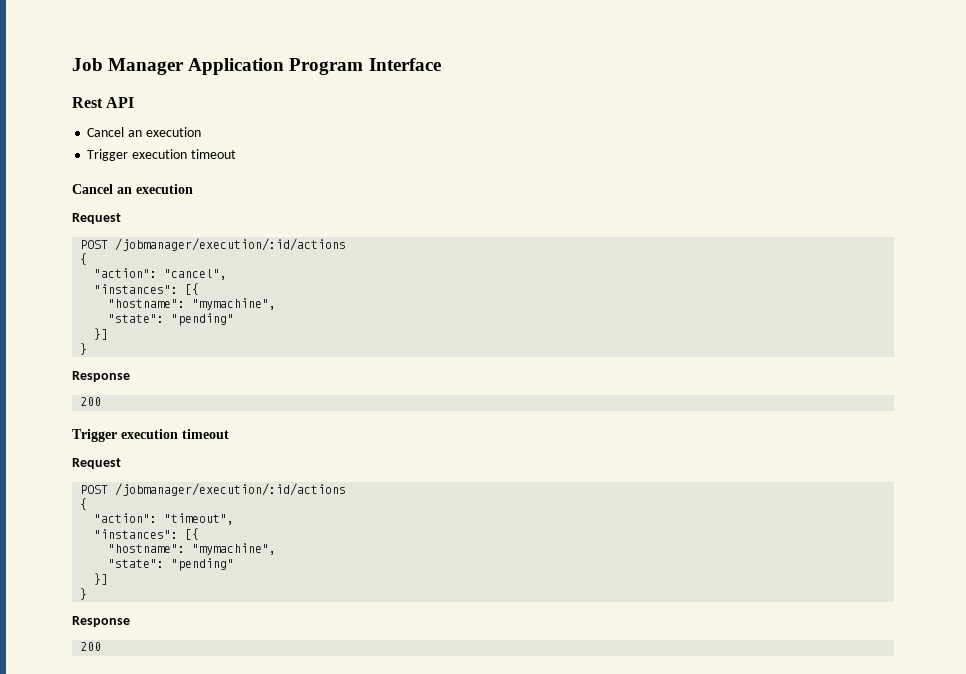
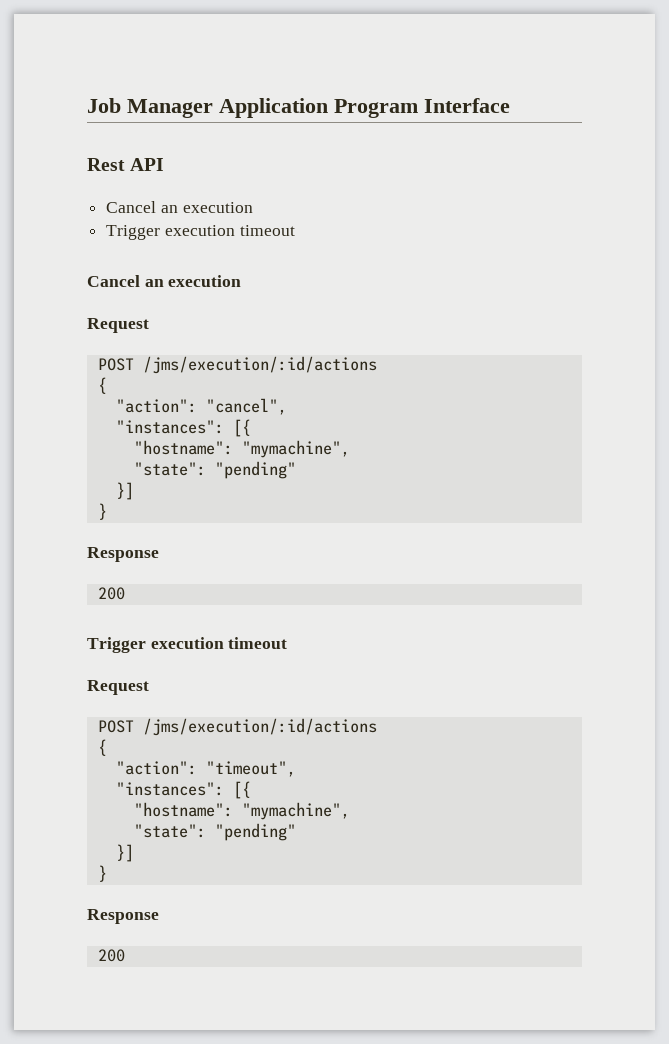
[115,238,347,251] /jobmanager/execution/:id/actions -> [142,356,377,374] /jms/execution/:id/actions
[115,483,347,496] /jobmanager/execution/:id/actions -> [142,718,377,736] /jms/execution/:id/actions

